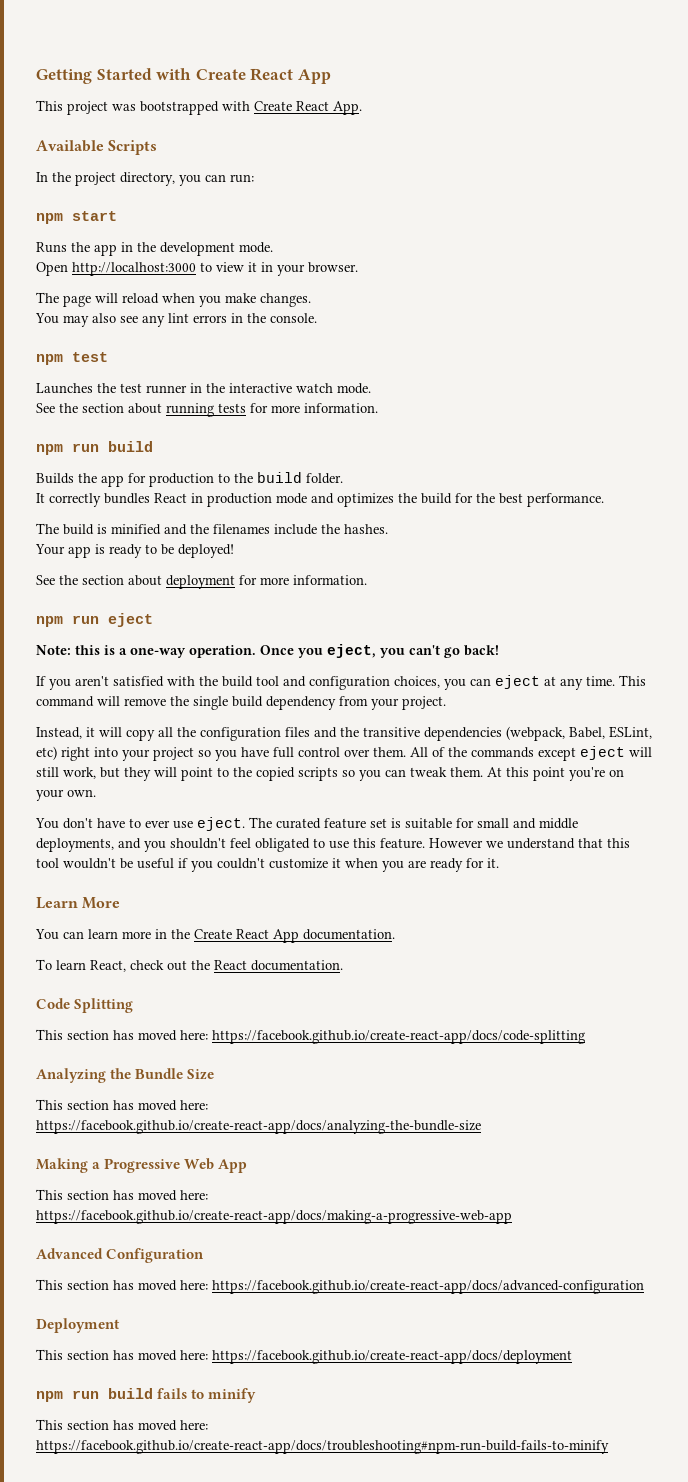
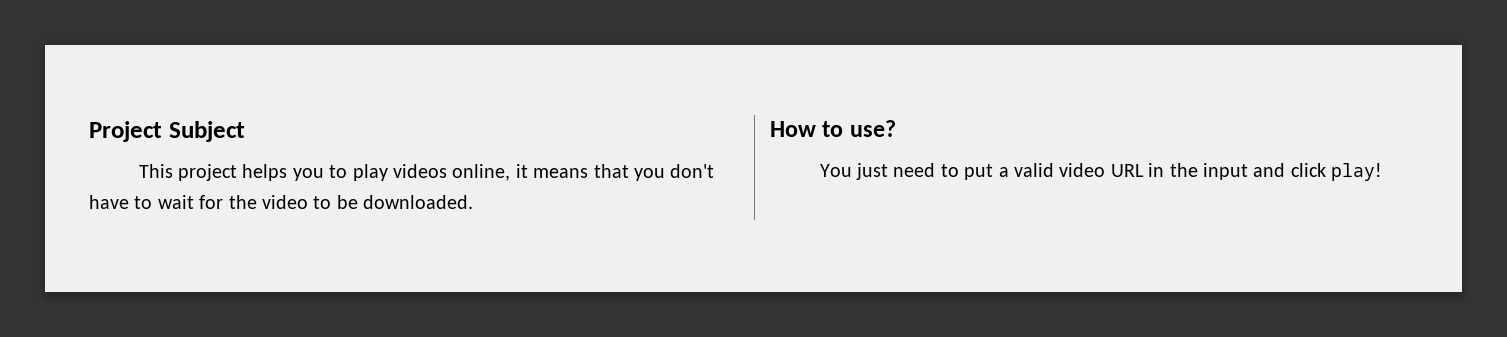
[36,68,331,84] [36,100,362,115] [36,140,158,155] [36,172,254,186] [36,211,117,224] [36,242,273,256] [36,262,358,276] [36,292,311,307] [35,313,317,327] [36,352,108,365] [36,383,371,394] [36,403,378,417] [36,441,153,455] [36,472,343,487] [36,493,604,507] [36,523,388,535] [35,544,234,558] [36,575,367,589] [36,613,153,627] [36,644,499,658] [36,675,646,690] [36,696,446,710] [36,726,652,741] [36,746,652,761] [36,767,624,781] [36,789,96,801] [35,817,578,831] [36,838,630,852] [36,858,499,872] [36,897,121,909] [35,929,395,943] [36,959,343,972] [36,998,134,1013] [36,1029,585,1044] [36,1068,215,1083] [36,1099,208,1111] [36,1120,481,1134] [36,1158,248,1173] [36,1189,208,1201] [36,1210,512,1224] [36,1248,205,1263] [36,1279,644,1294] [36,1318,120,1333] [36,1349,572,1364] [36,1388,257,1403] [36,1419,208,1431] [36,1440,609,1454] Getting Started with Create React App // This project was bootstrapped with Create React App. // Available Scripts // In the project directory, you can run: // npm start // Runs the app in the development mode. // Open http://localhost:3000 to view it in your browser. // The page will reload when you make changes. // You may also see any lint errors in the console. // npm test // Launches the test runner in the interactive watch mode. // See the section about running tests for more information. // npm run build // Builds the app for production to the build folder. // It correctly bundles React in production mode and optimizes the build for the best performance. // The build is minified and the filenames include the hashes. // Your app is ready to be deployed! // See the section about deployment for more information. // npm run eject // Note: this is a one-way operation. Once you eject, you can't go back! // If you aren't satisfied with the build tool and configuration choices, you can eject at any time. This command will remove the single build dependency from your project. // Instead, it will copy all the configuration files and the transitive dependencies (webpack, Babel, ESLint, etc) right into your project so you have full control over them. All of the commands except eject will still work, but they will point to the copied scripts so you can tweak them. At this point you're on your own. // You don't have to ever use eject. The curated feature set is suitable for small and middle deployments, and you shouldn't feel obligated to use this feature. However we understand that this tool wouldn't be useful if you couldn't customize it when you are ready for it. // Learn More // You can learn more in the Create React App documentation. // To learn React, check out the React documentation. // Code Splitting // This section has moved here: https://facebook.github.io/create-react-app/docs/code-splitting // Analyzing the Bundle Size // This section has moved here: https://facebook.github.io/create-react-app/docs/analyzing-the-bundle-size // Making a Progressive Web App // This section has moved here: https://facebook.github.io/create-react-app/docs/making-a-progressive-web-app // Advanced Configuration // This section has moved here: https://facebook.github.io/create-react-app/docs/advanced-configuration // Deployment // This section has moved here: https://facebook.github.io/create-react-app/docs/deployment // npm run build fails to minify // This section has moved here: https://facebook.github.io/create-react-app/docs/troubleshooting#npm-run-build-fails-to-minify -> [89,121,245,142] [138,164,715,181] [89,195,474,209] [770,120,896,137] [819,163,1383,181] Project Subject // This project helps you to play videos online, it means that you don't have to wait for the video to be downloaded. // How to use? // You just need to put a valid video URL in the input and click play!

